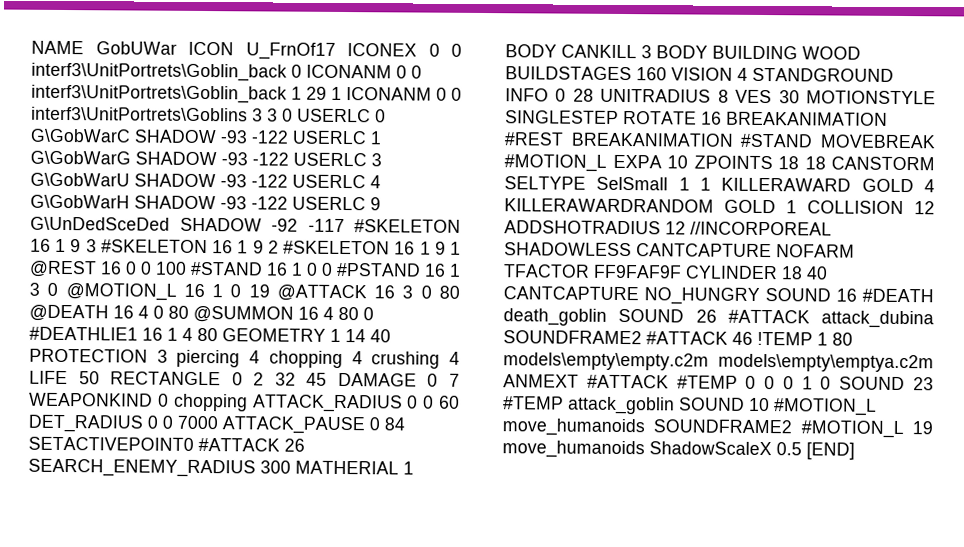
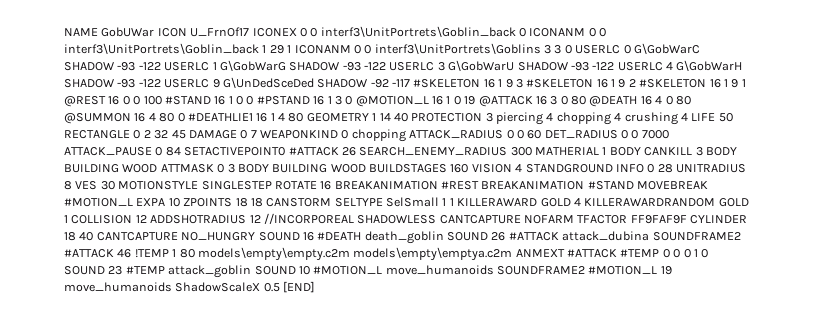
(861, 53) none -> [160,164,366,173] ATTMASK 0 3 BODY BUILDING WOOD

